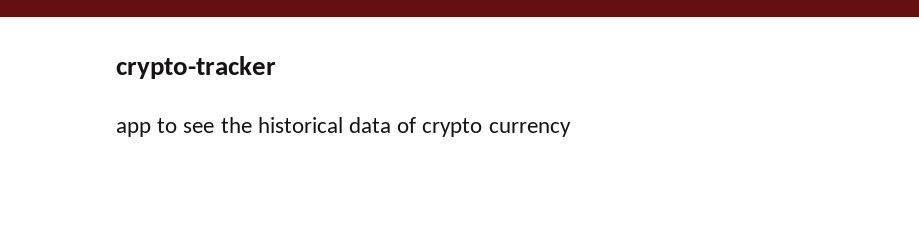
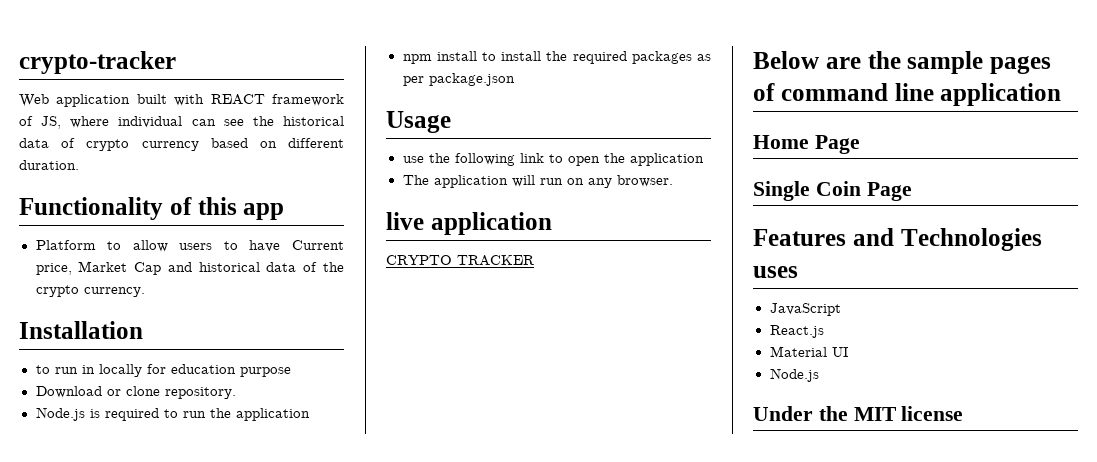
[116,118,178,137] app to -> [19,94,344,107] [19,116,216,129] Web application built with REACT framework of JS, where individual can
(571, 129) none -> [210,138,344,148] [19,160,79,170] [19,197,285,220] [35,240,344,252] [35,261,344,275] [35,285,145,297] [19,321,143,339] [35,364,291,377] [35,386,236,399] [35,407,310,421] [402,51,711,64] [402,73,515,86] [386,111,451,133] [402,153,704,166] [402,175,673,188] [386,212,552,235] [386,255,534,266] [753,51,1051,74] [753,83,1062,106] [753,135,860,154] [753,181,912,201] [753,228,1042,251] [753,266,798,278] [769,303,841,316] [769,325,824,338] [769,346,848,357] [769,368,819,382] [753,406,964,421] based on different duration. // Functionality of this app // Platform to allow users to have Current price, Market Cap and historical data of the crypto currency. // Installation // to run in locally for education purpose // Download or clone repository. // Node.js is required to run the application // npm install to install the required packages as per package.json // Usage // use the following link to open the application // The application will run on any browser. // live application // CRYPTO TRACKER // Below are the sample pages of command line application // Home Page // Single Coin Page // Features and Technologies uses // JavaScript // React.js // Material UI // Node.js // Under the MIT license

